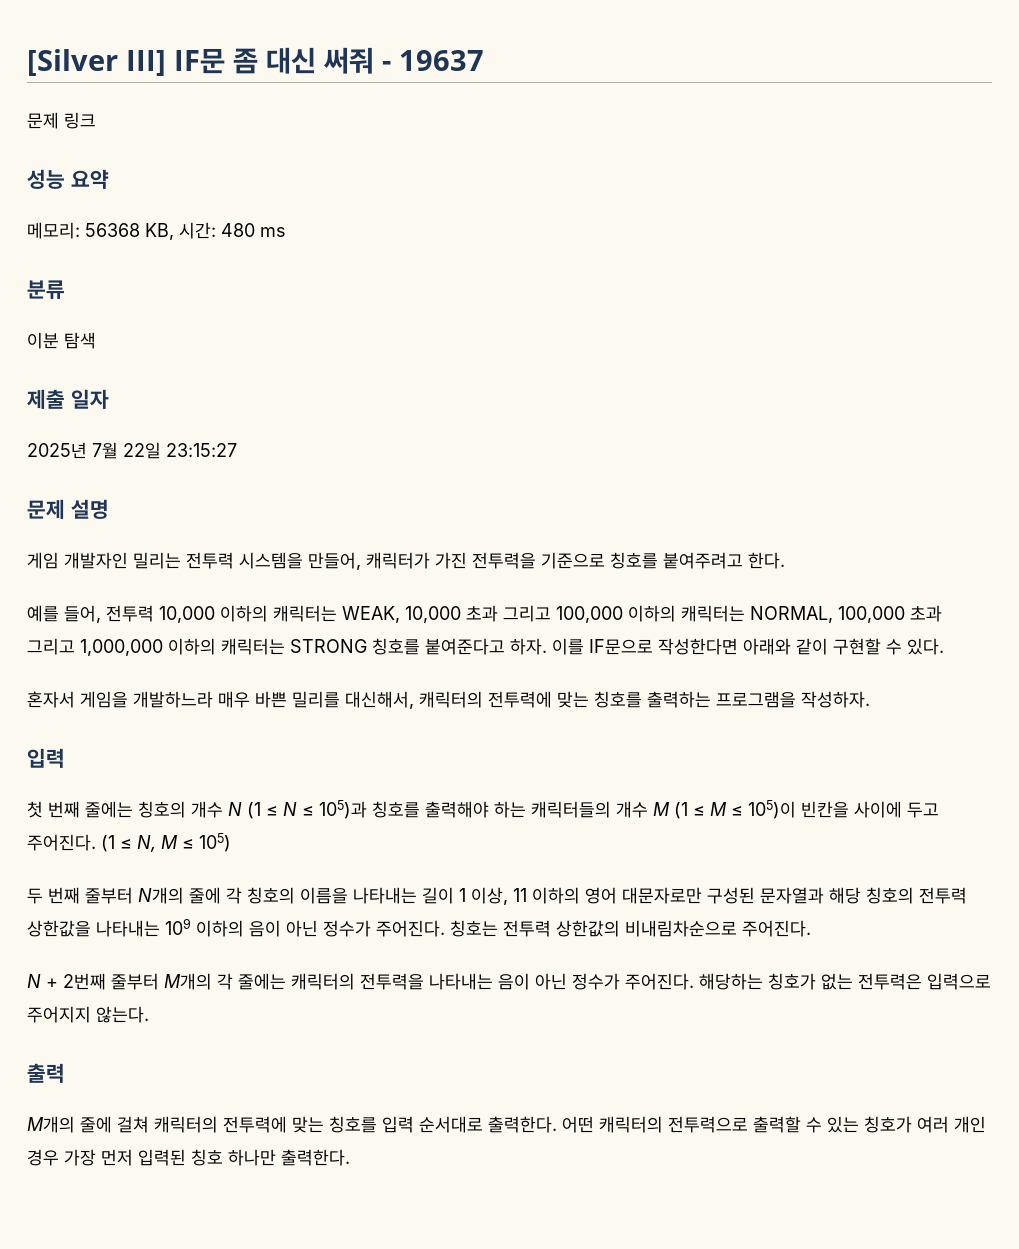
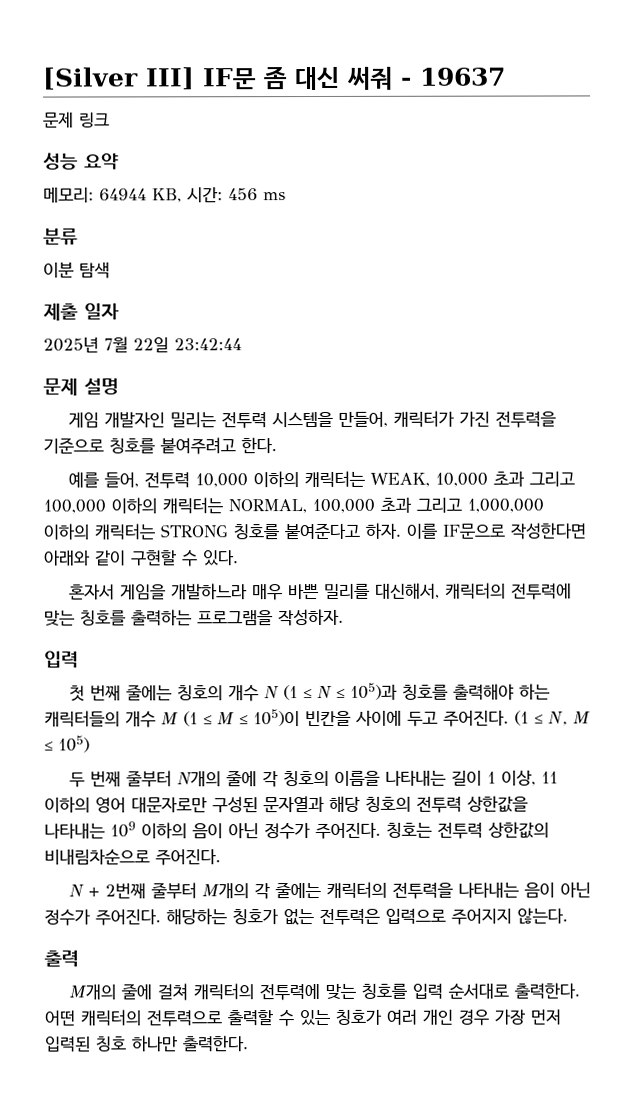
[85,223,140,237] 56368 -> [99,188,147,201] 64944
[221,223,255,237] 480 -> [228,188,258,201] 456
[166,443,237,457] 23:15:27 -> [174,338,242,351] 23:42:44

